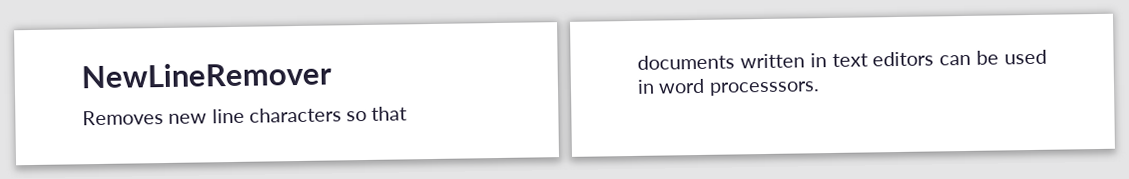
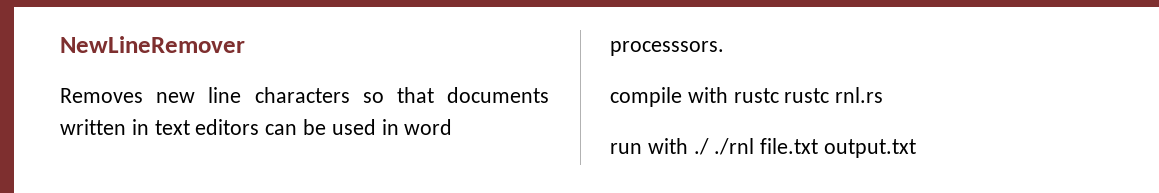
(820, 88) none -> [610,87,884,107] [610,138,917,158] // compile with rustc rustc rnl.rs // run with ./ ./rnl file.txt output.txt

